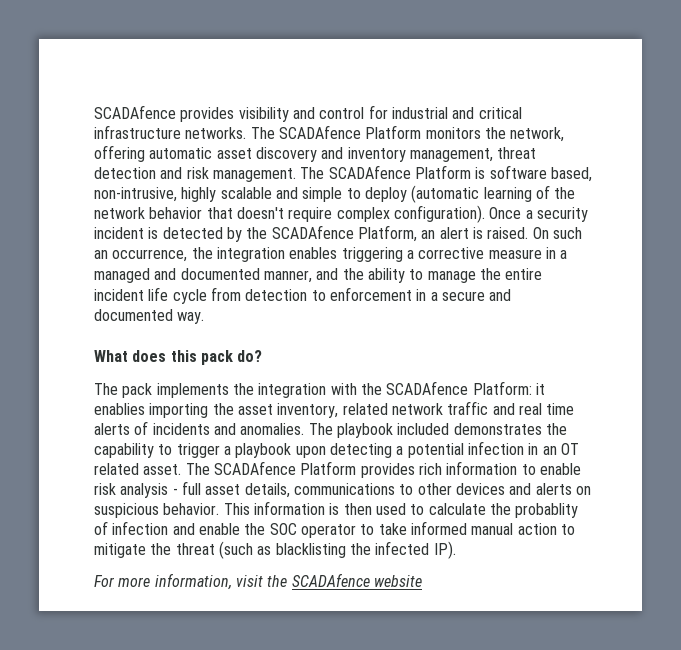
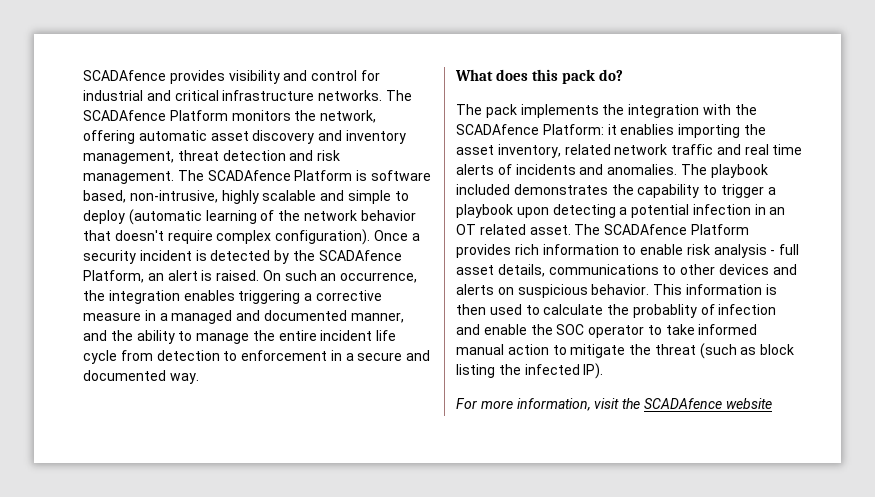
[275,543,346,558] blacklisting -> [760,344,795,355] [456,364,495,378] block listing

